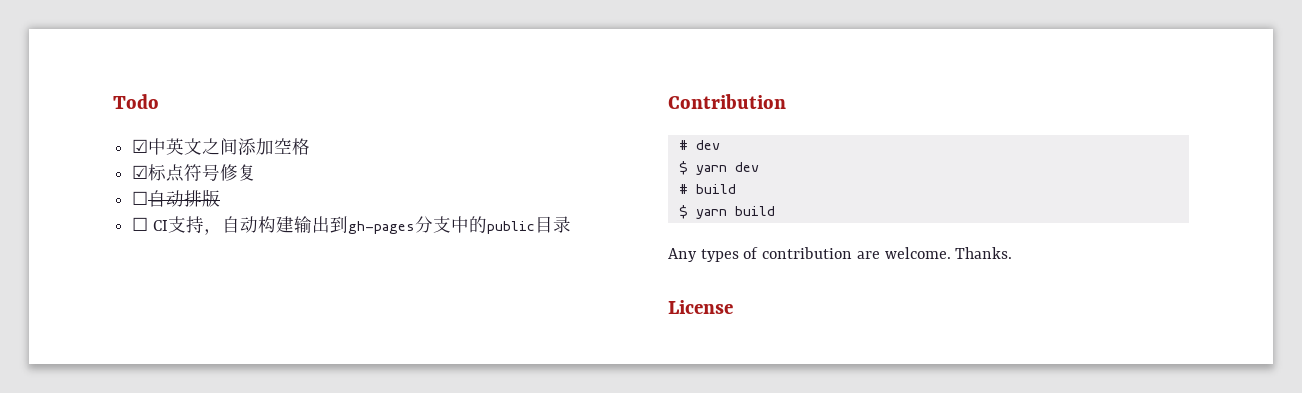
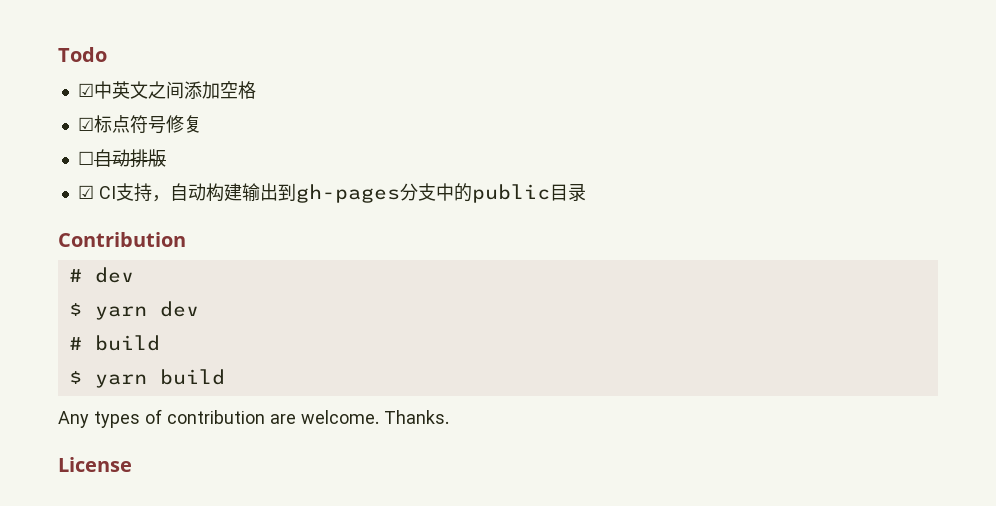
[132,217,149,231] ☐ -> [77,185,94,199] ☑

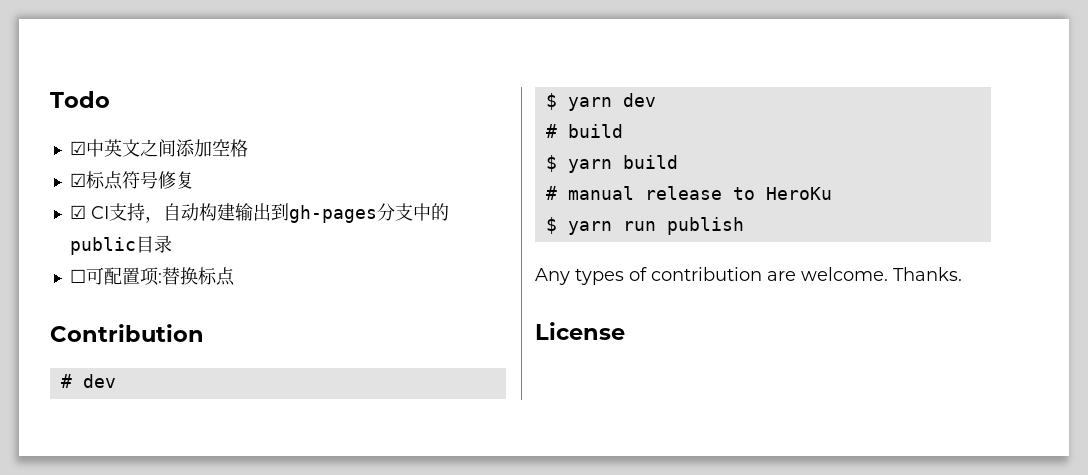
[77,149,166,168] // ☐自动排版 -> (194, 180) none
(586, 192) none -> [69,267,235,286] // ☐可配置项:替换标点
(225, 377) none -> [545,186,832,200] [545,217,744,235] // # manual release to HeroKu // $ yarn run publish

